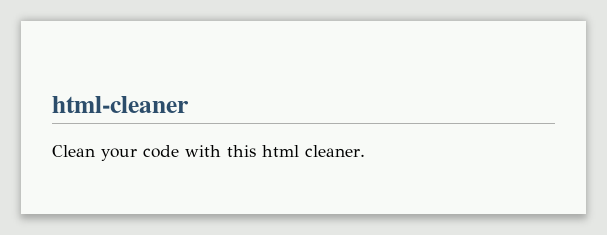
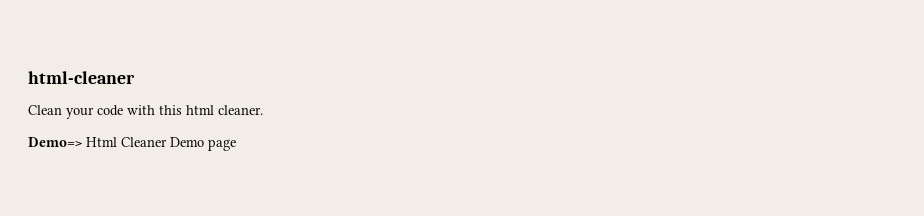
(365, 151) none -> [28,137,236,151] // Demo=> Html Cleaner Demo page

